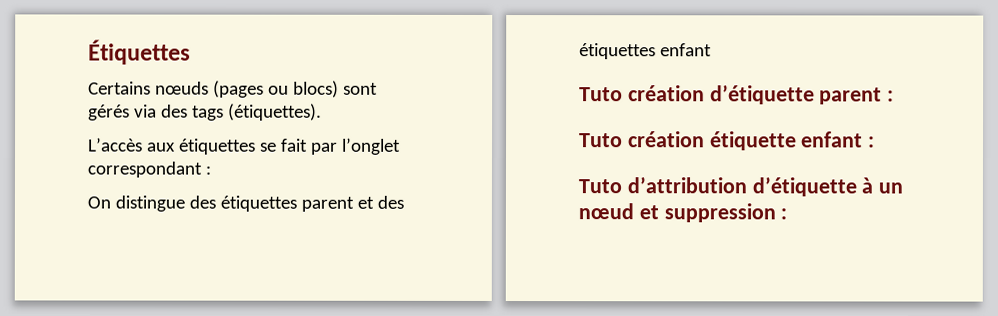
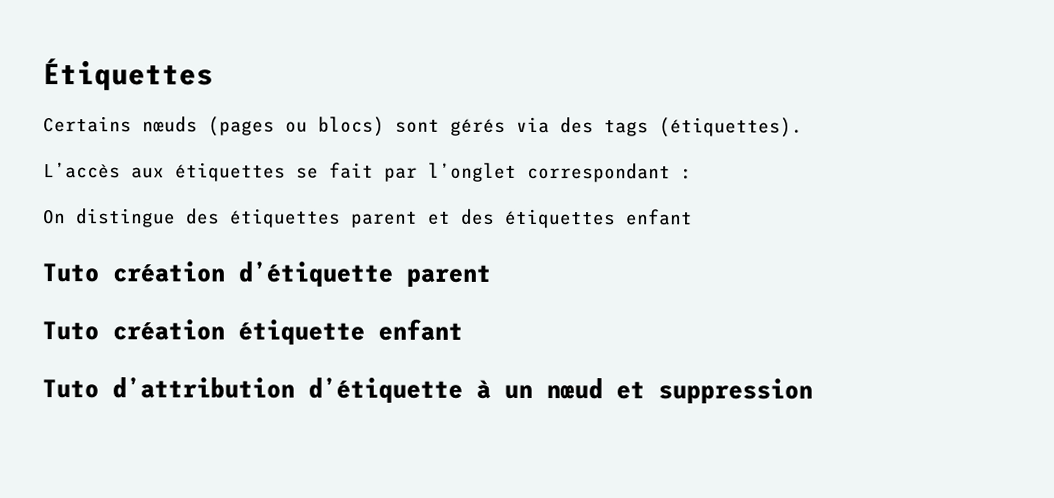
[887,90,895,102] : -> (491, 275) none
[868,136,876,148] : -> (463, 329) none
[780,208,788,220] : -> (813, 391) none

